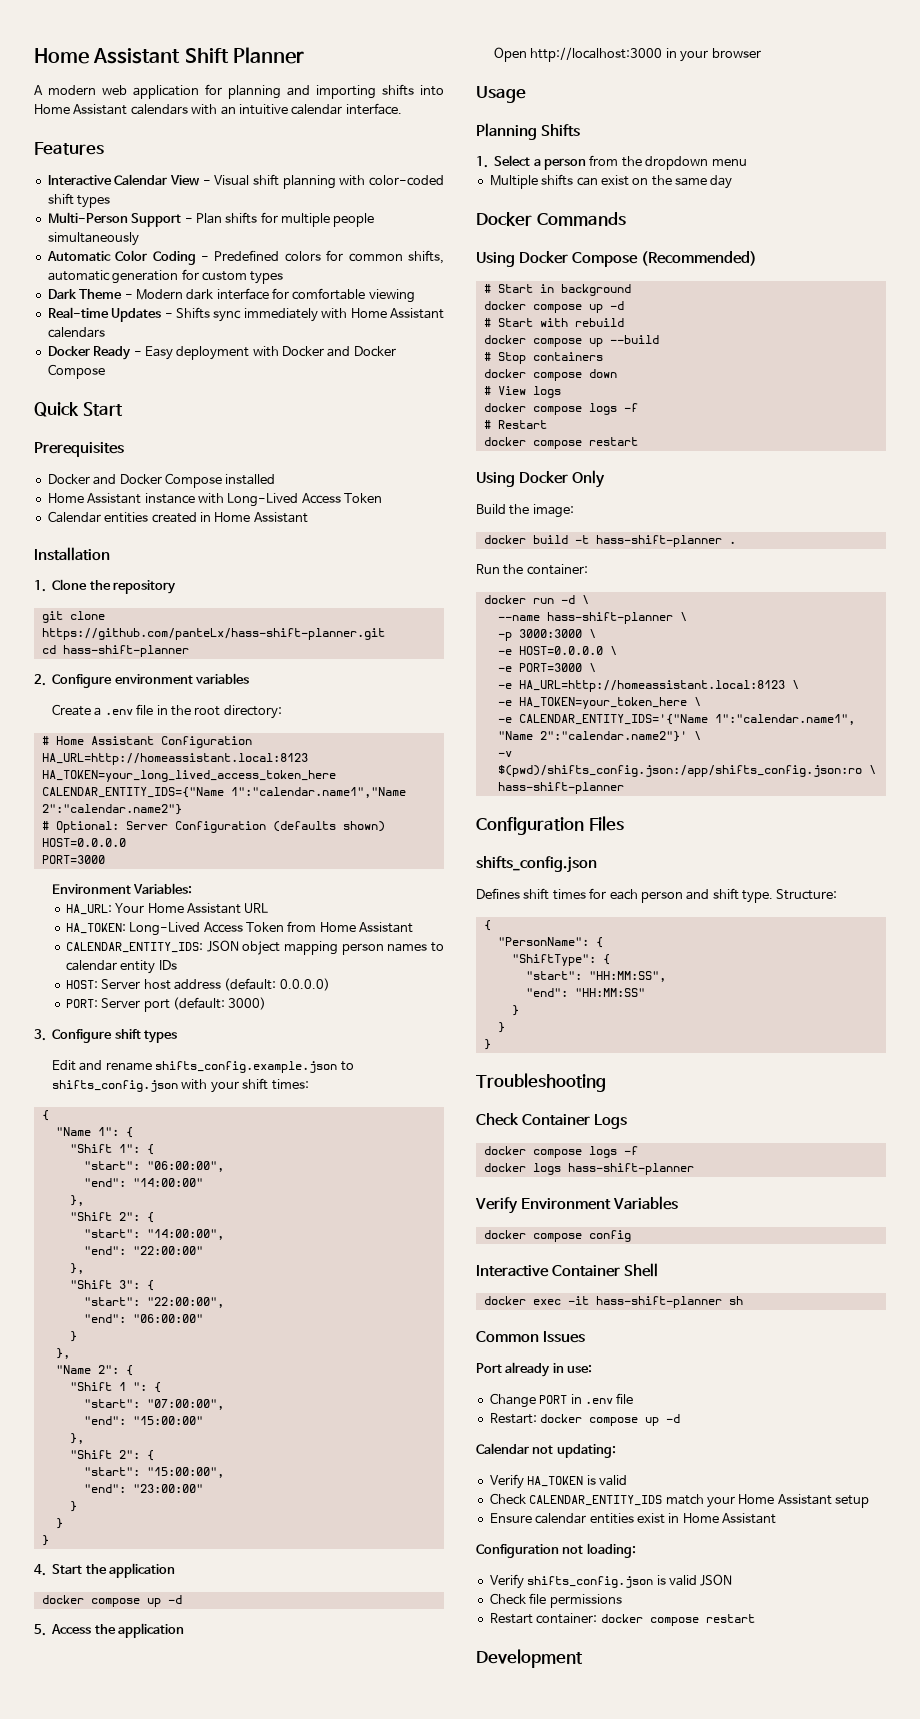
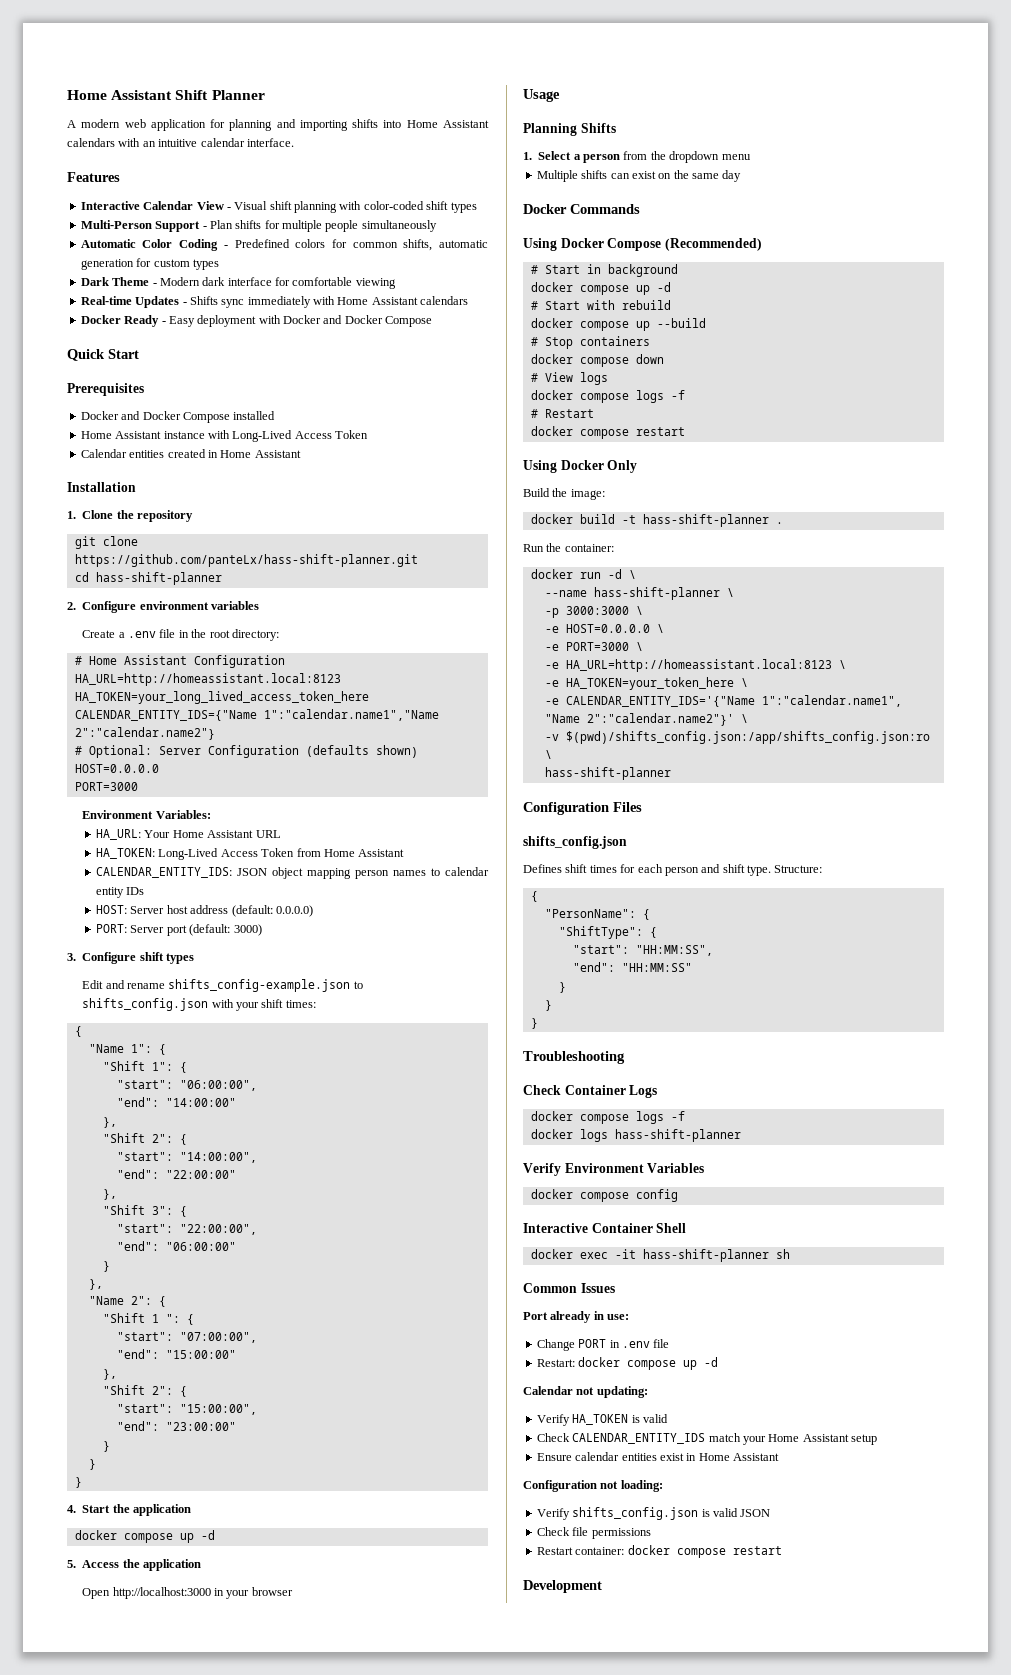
[155,1061,338,1073] shifts_config.example.json -> [168,979,351,992] shifts_config-example.json

